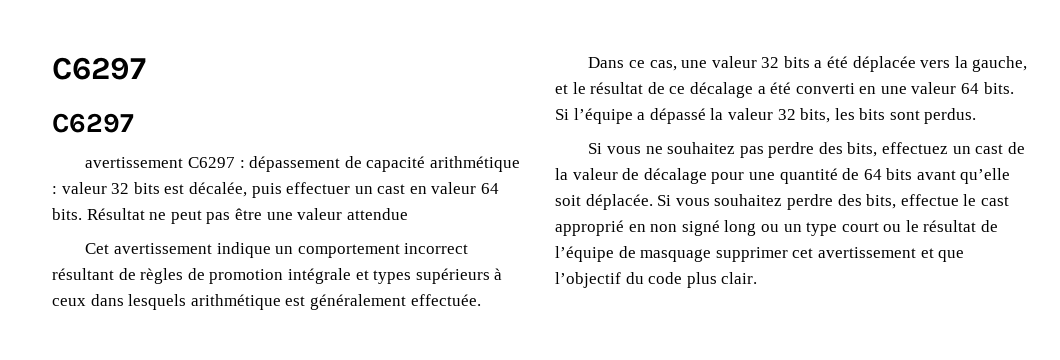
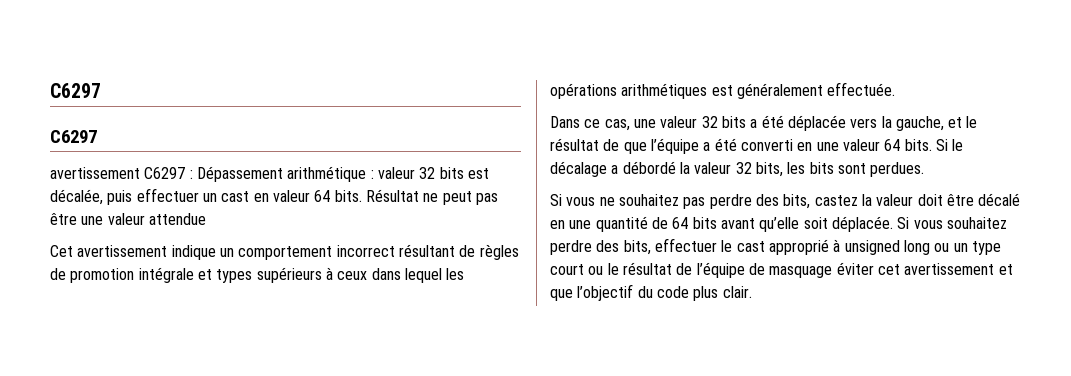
[249,156,426,172] dépassement de capacité -> [196,166,283,182] Dépassement
[128,294,281,310] lesquels arithmétique -> [404,268,465,283] [550,83,708,99] lequel les opérations arithmétiques
[669,82,753,98] ce décalage -> [623,138,699,154] que l’équipe
[573,108,706,124] l’équipe a dépassé -> [952,139,964,151] [550,161,676,177] le décalage a débordé
[924,108,977,124] perdus. -> [870,162,925,177] perdues.
[882,142,1025,154] [555,168,745,184] effectuez un cast de la valeur de décalage pour -> [814,193,1021,206] [550,220,565,229] castez la valeur doit être décalé en
[900,194,959,206] effectue -> [654,238,717,252] effectuer
[628,220,720,236] en non signé -> [833,239,900,255] à unsigned
[715,247,788,262] supprimer -> [836,262,874,275] éviter

